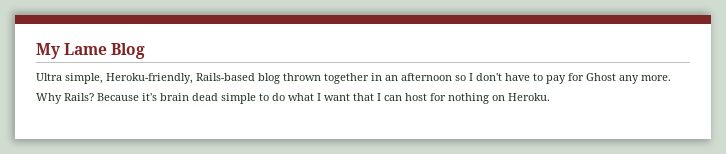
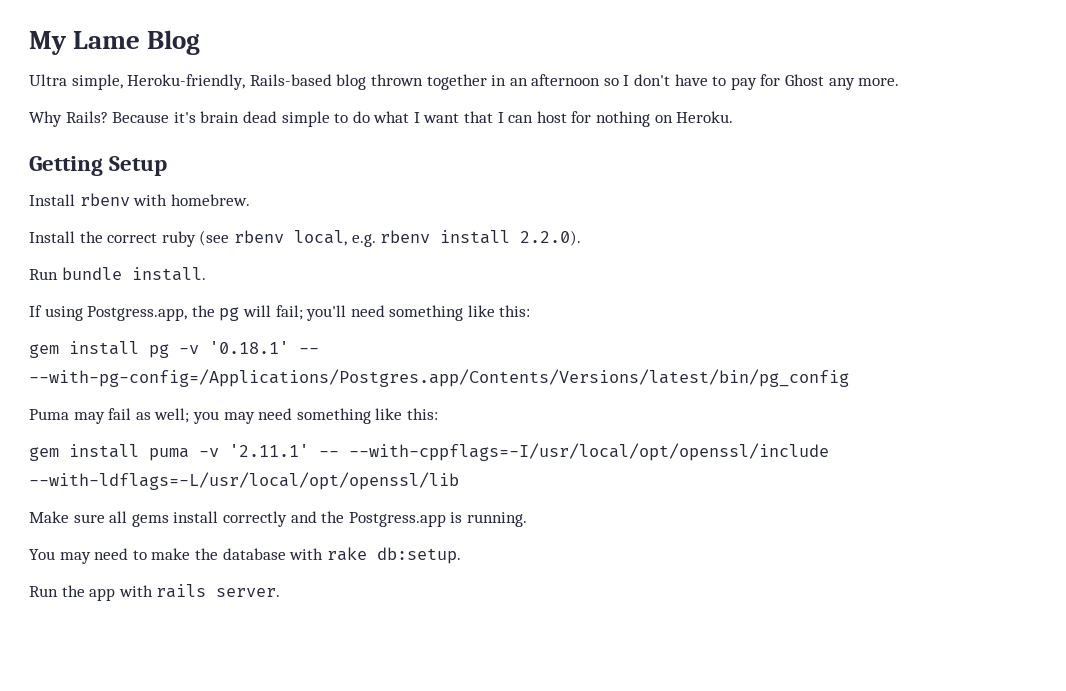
(550, 97) none -> [29,156,168,176] [29,193,250,206] [29,230,582,247] [29,267,206,281] [29,305,531,321] [29,341,319,358] [29,369,849,387] [29,408,438,424] [29,443,829,461] [29,472,459,490] [29,511,527,527] [29,547,461,564] [29,584,281,601] // Getting Setup // Install rbenv with homebrew. // Install the correct ruby (see rbenv local, e.g. rbenv install 2.2.0). // Run bundle install. // If using Postgress.app, the pg will fail; you'll need something like this: // gem install pg -v '0.18.1' -- --with-pg-config=/Applications/Postgres.app/Contents/Versions/latest/bin/pg_config // Puma may fail as well; you may need something like this: // gem install puma -v '2.11.1' -- --with-cppflags=-I/usr/local/opt/openssl/include --with-ldflags=-L/usr/local/opt/openssl/lib // Make sure all gems install correctly and the Postgress.app is running. // You may need to make the database with rake db:setup. // Run the app with rails server.

